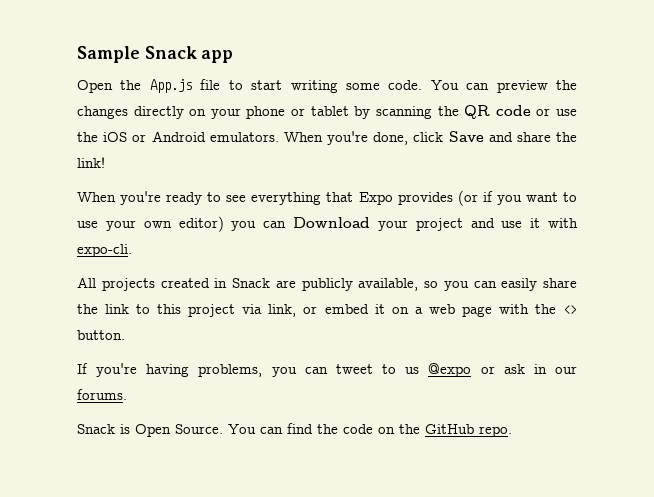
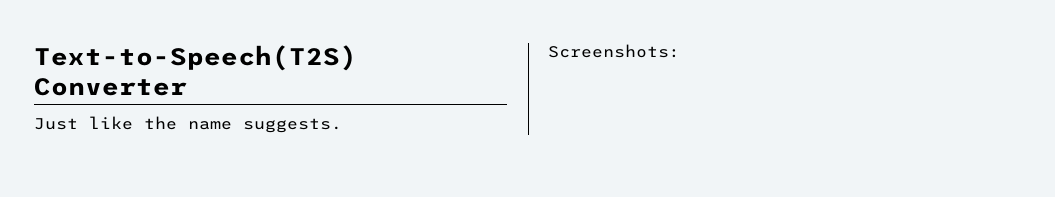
[77,46,234,63] [77,79,578,93] [77,105,578,119] [77,131,578,145] [77,157,105,168] [77,190,578,206] [77,216,578,232] [77,244,132,257] [77,277,577,291] [77,304,577,317] [77,330,125,340] [77,363,577,377] [77,389,127,400] [77,423,512,437] Sample Snack app // Open the App.js file to start writing some code. You can preview the changes directly on your phone or tablet by scanning the QR code or use the iOS or Android emulators. When you're done, click Save and share the link! // When you're ready to see everything that Expo provides (or if you want to use your own editor) you can Download your project and use it with expo-cli. // All projects created in Snack are publicly available, so you can easily share the link to this project via link, or embed it on a web page with the <> button. // If you're having problems, you can tweet to us @expo or ask in our forums. // Snack is Open Source. You can find the code on the GitHub repo. -> [34,45,357,71] [34,78,187,96] [34,116,342,133] [548,44,680,58] Text-to-Speech(T2S) Converter // Just like the name suggests. // Screenshots:

